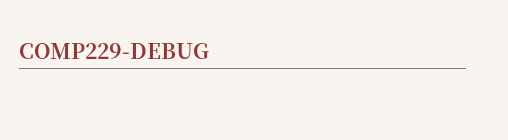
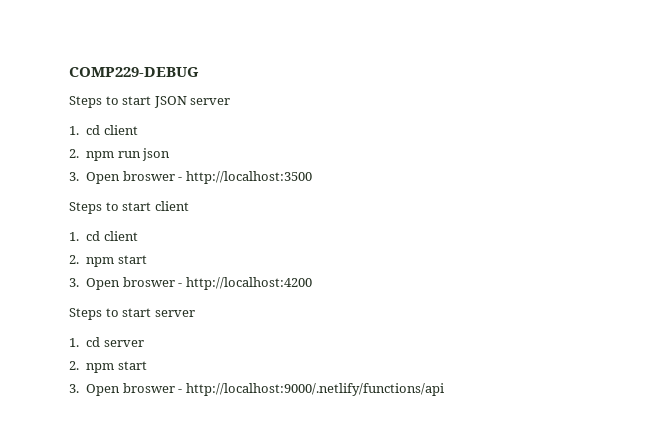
(209, 51) none -> [69,96,231,108] [69,125,138,135] [69,148,171,161] [69,171,312,184] [69,201,189,214] [69,231,138,241] [69,255,147,267] [69,277,312,290] [69,308,195,320] [69,337,144,347] [69,361,147,373] [69,383,444,396] // Steps to start JSON server // 1. cd client // 2. npm run json // 3. Open broswer - http://localhost:3500 // Steps to start client // 1. cd client // 2. npm start // 3. Open broswer - http://localhost:4200 // Steps to start server // 1. cd server // 2. npm start // 3. Open broswer - http://localhost:9000/.netlify/functions/api

